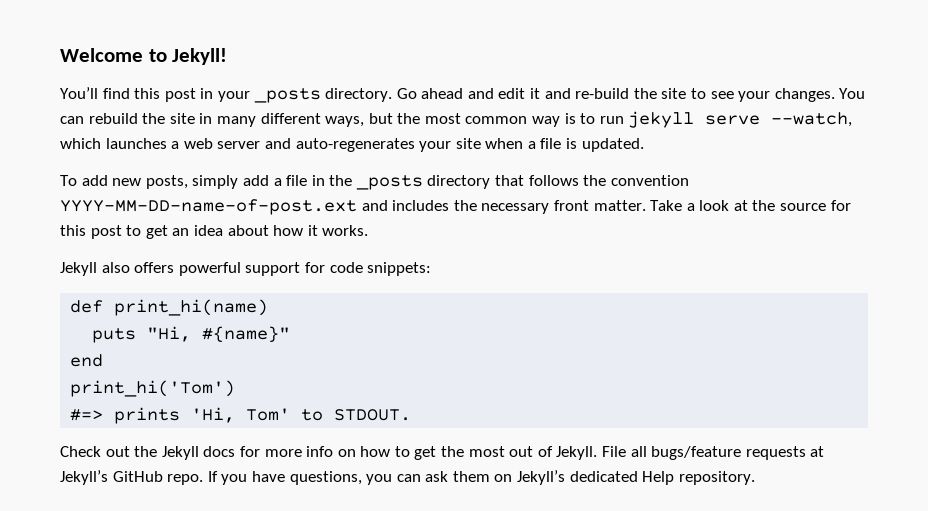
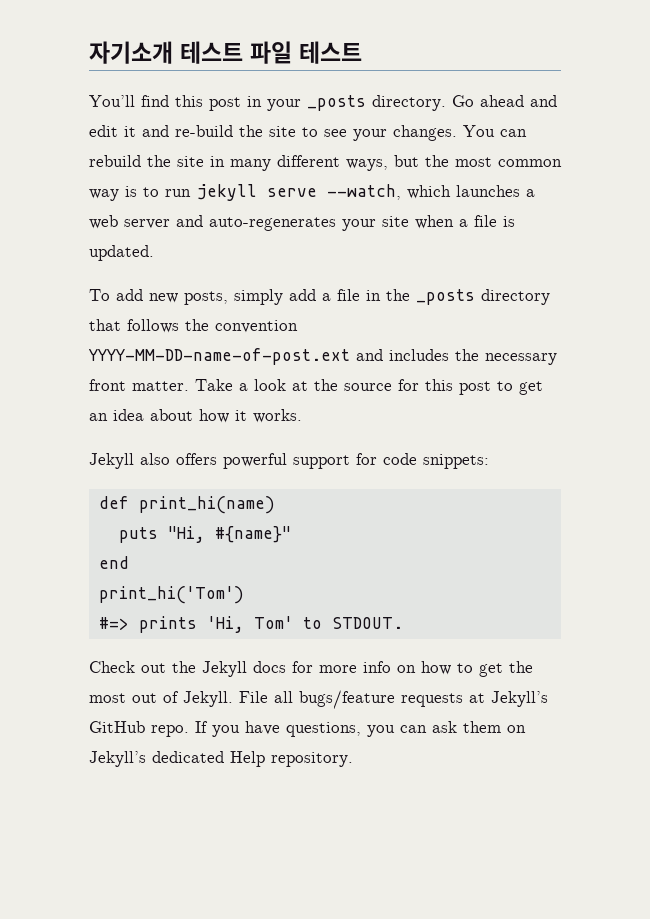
[60,48,228,65] Welcome to Jekyll! -> [89,41,362,64] 자기소개 테스트 파일 테스트

